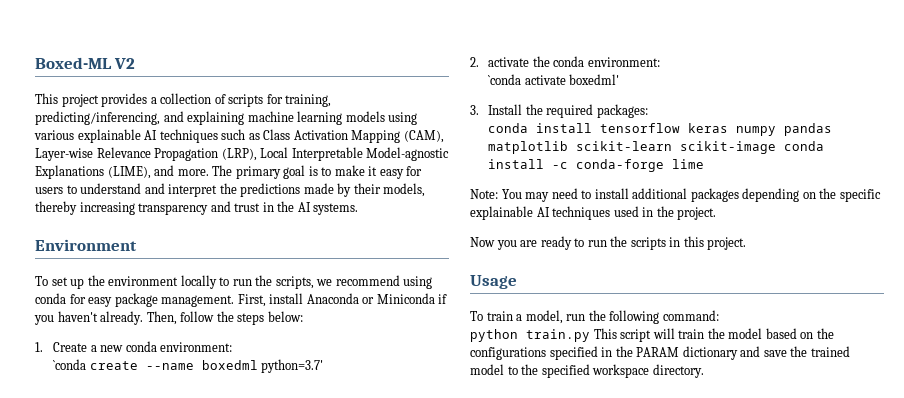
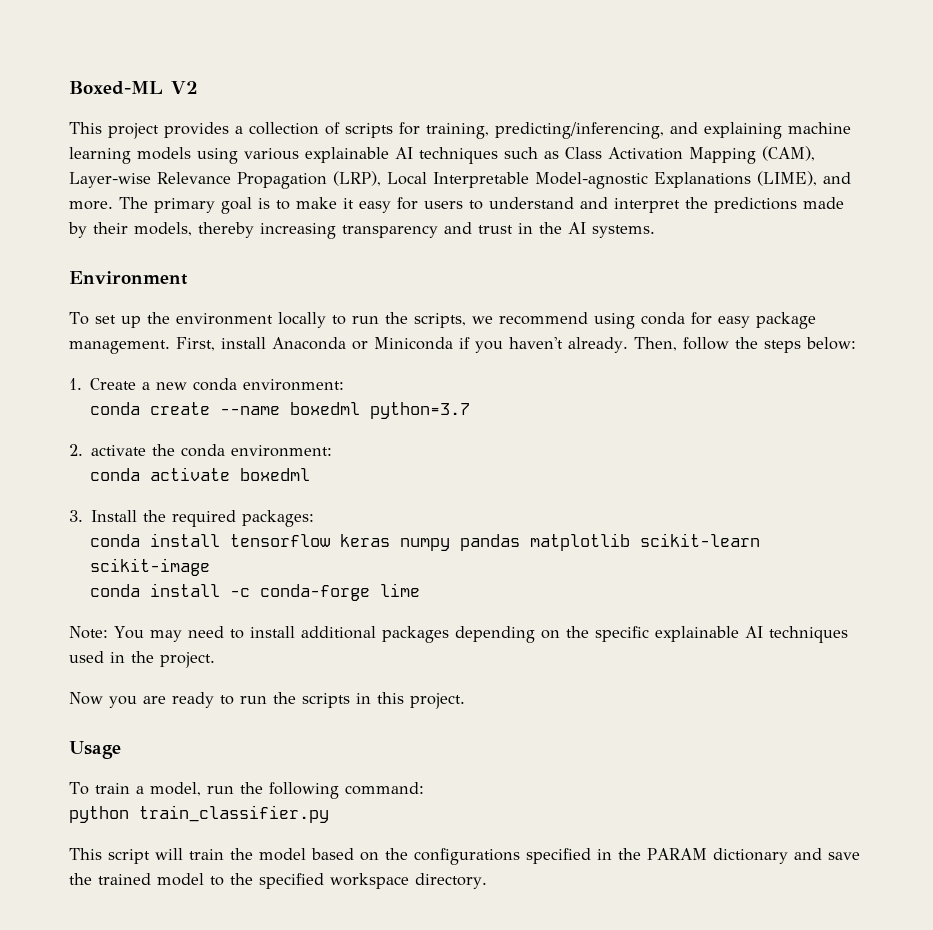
[53,359,87,370] `conda -> [90,402,141,415] conda
[261,359,324,373] python=3.7' -> [370,402,471,419] python=3.7
[488,74,620,85] `conda activate boxedml' -> [90,467,311,481] conda activate boxedml
(777, 147) none -> (211, 567) //
[526,329,590,342] train.py -> [139,805,329,823] train_classifier.py //

